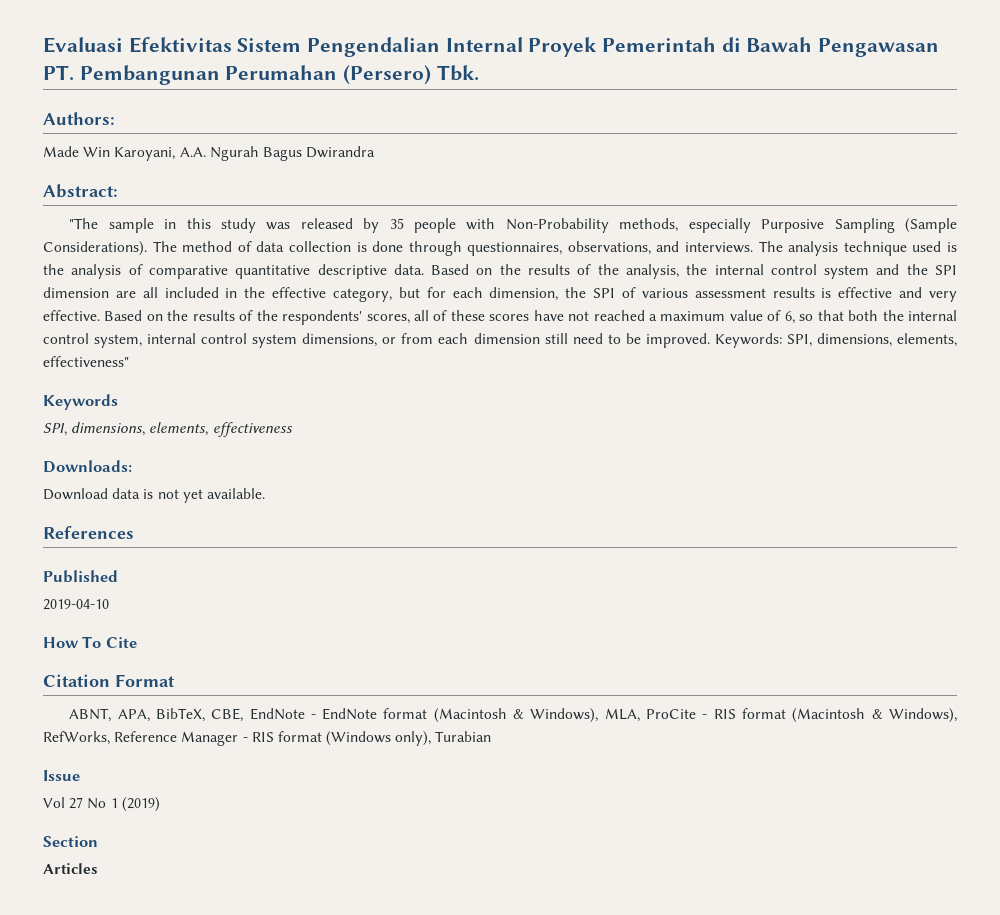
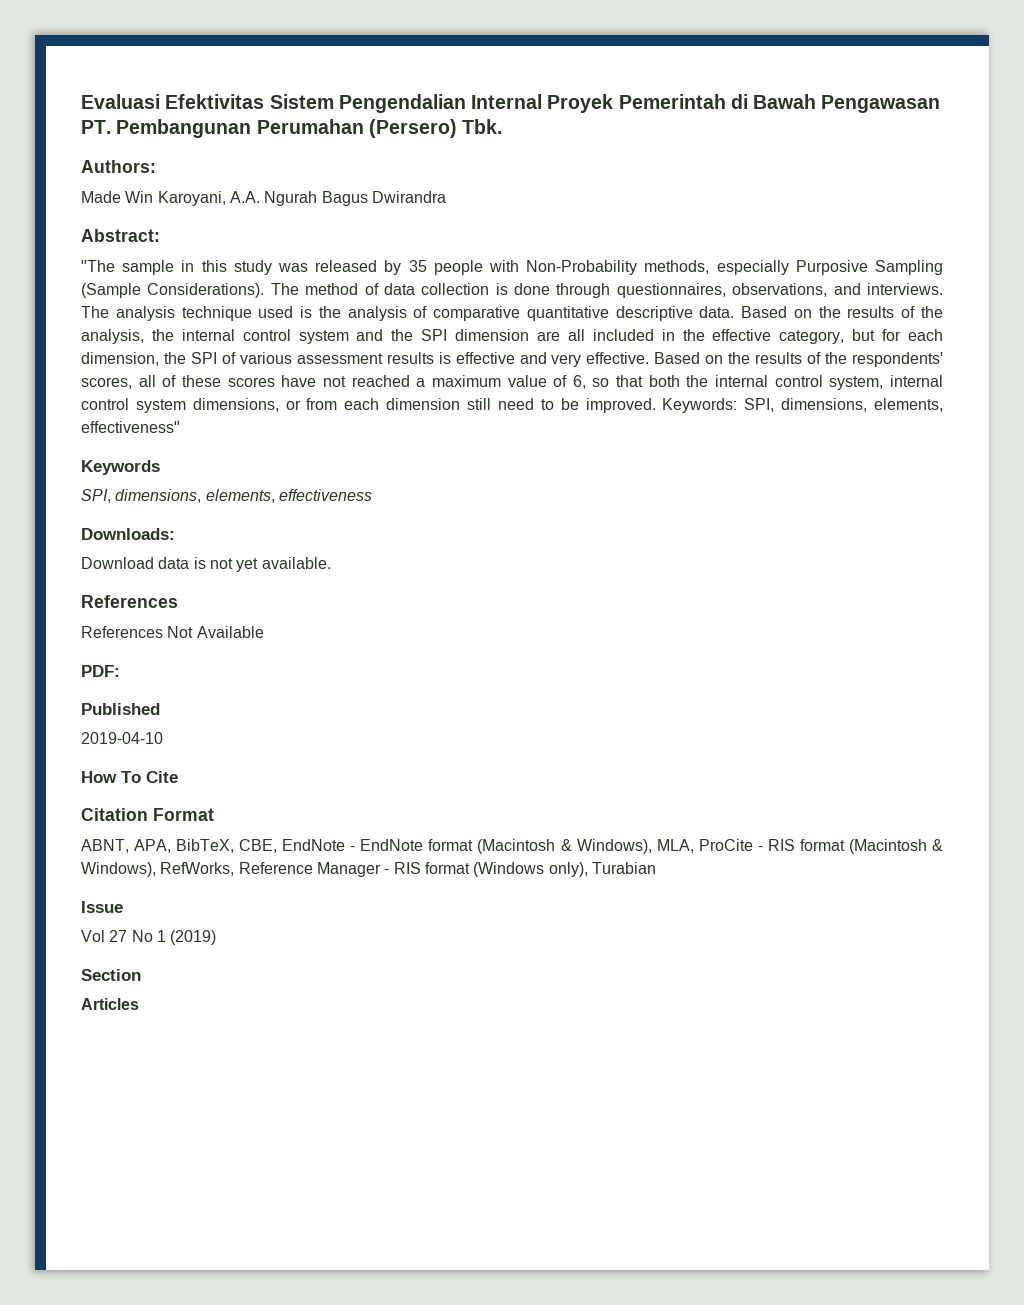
(134, 532) none -> [81,626,264,638] [81,665,120,677] // References Not Available // PDF:

